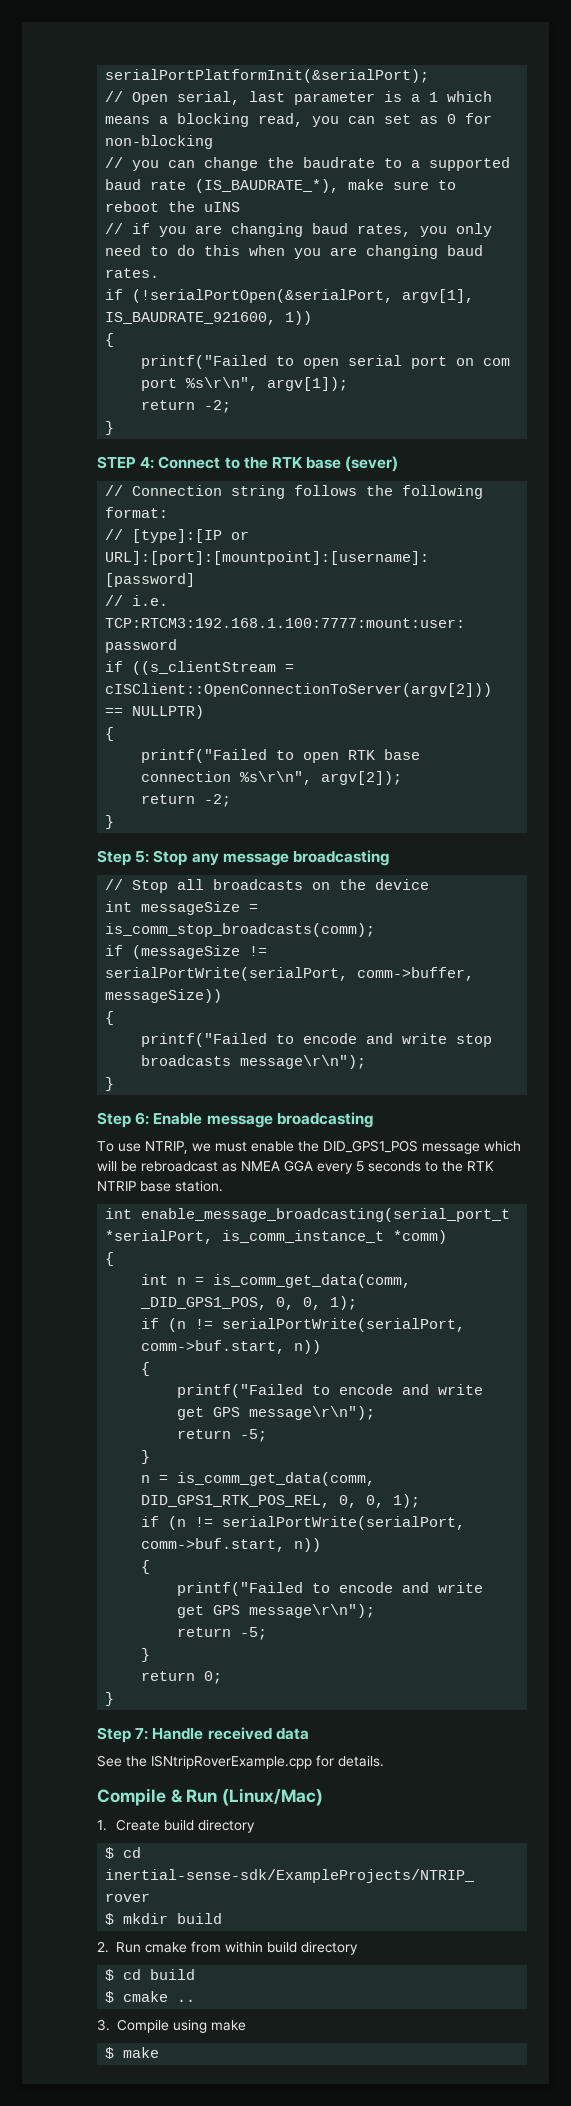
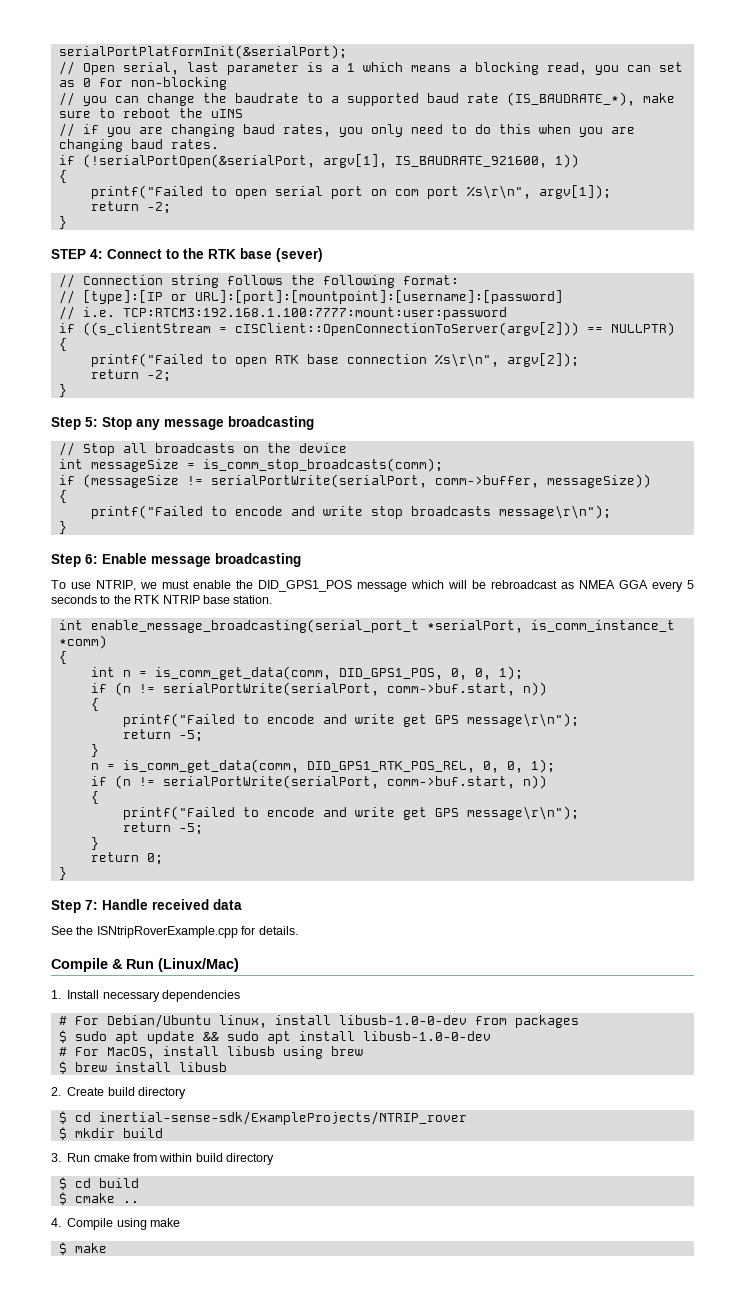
[140,1297,268,1310] _DID_GPS1_POS, -> [338,668,443,680] DID_GPS1_POS,
(107, 1825) none -> [67,990,240,1002] [58,1014,579,1028] [58,1030,491,1044] [58,1046,363,1059] [58,1061,227,1074] [51,1087,61,1096] Install necessary dependencies // # For Debian/Ubuntu linux, install libusb-1.0-0-dev from packages // $ sudo apt update && sudo apt install libusb-1.0-0-dev // # For MacOS, install libusb using brew // $ brew install libusb // 2.
[97,1941,109,1953] 2. -> [51,1153,61,1162] 3.
[97,2019,110,2031] 3. -> [51,1218,61,1227] 4.

